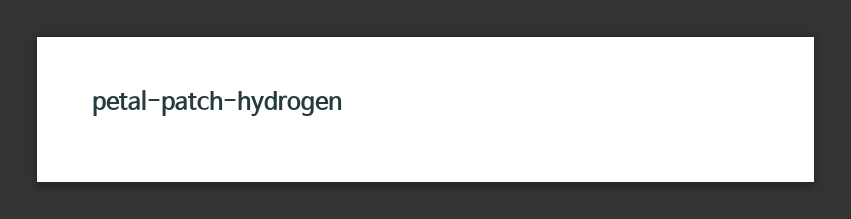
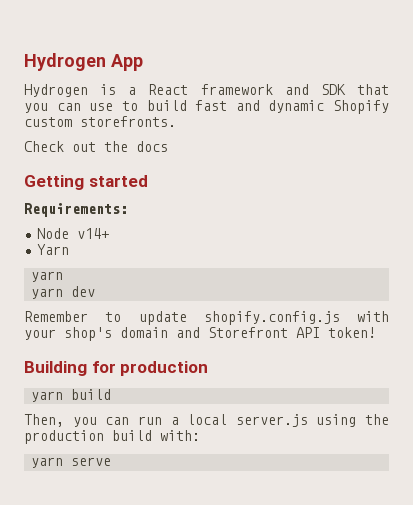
[92,90,342,117] petal-patch-hydrogen -> [24,53,143,71] [24,84,390,97] [24,100,389,114] [24,116,176,127] [24,141,168,152] [24,175,148,190] [24,203,128,217] [37,228,110,239] [37,244,70,255] [31,271,64,282] [31,286,96,299] [24,311,389,325] [24,327,376,341] [24,361,209,376] [31,389,112,402] [24,414,389,427] [24,430,200,444] [31,457,112,468] Hydrogen App // Hydrogen is a React framework and SDK that you can use to build fast and dynamic Shopify custom storefronts. // Check out the docs // Getting started // Requirements: // Node v14+ // Yarn // yarn // yarn dev // Remember to update shopify.config.js with your shop's domain and Storefront API token! // Building for production // yarn build // Then, you can run a local server.js using the production build with: // yarn serve

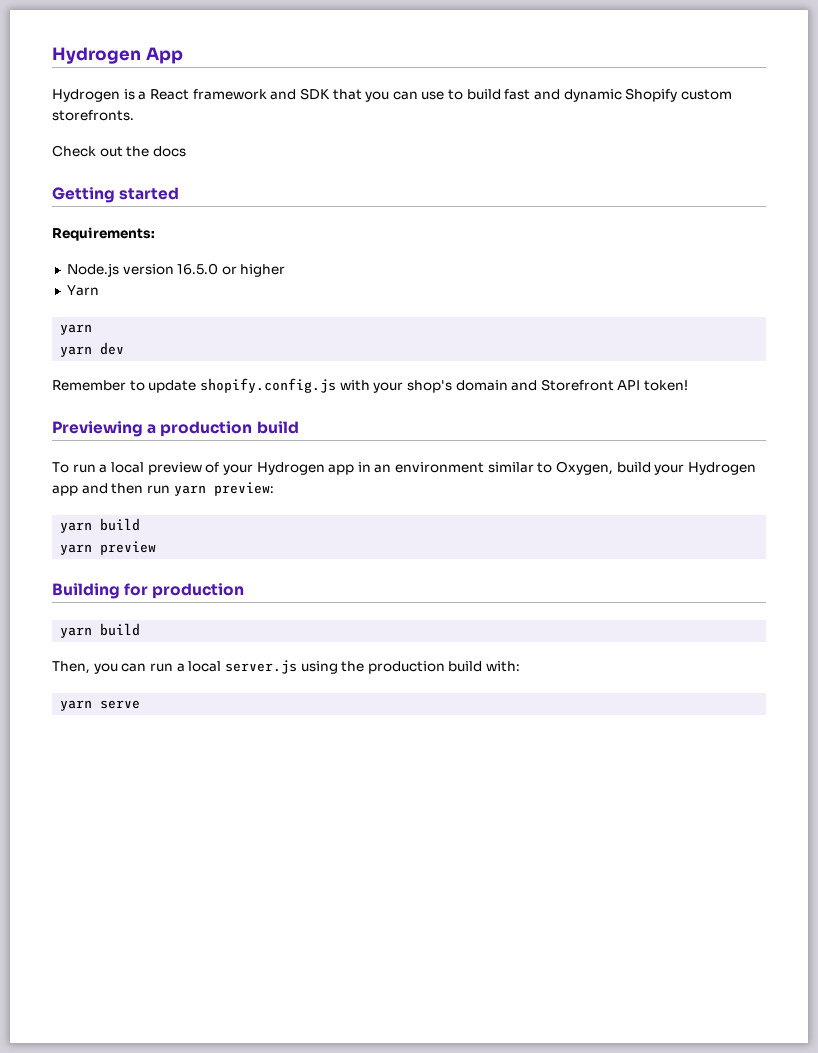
[37,228,110,239] Node v14+ -> [66,263,286,277] Node.js version 16.5.0 or higher
(376, 332) none -> [52,421,299,437] [52,461,756,475] [52,482,274,496] [60,518,141,533] [60,541,157,555] // Previewing a production build // To run a local preview of your Hydrogen app in an environment similar to Oxygen, build your Hydrogen app and then run yarn preview: // yarn build // yarn preview

